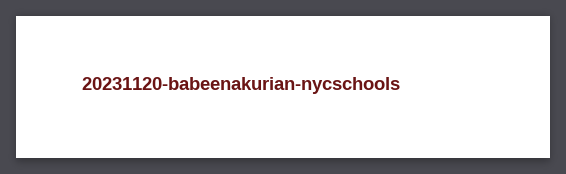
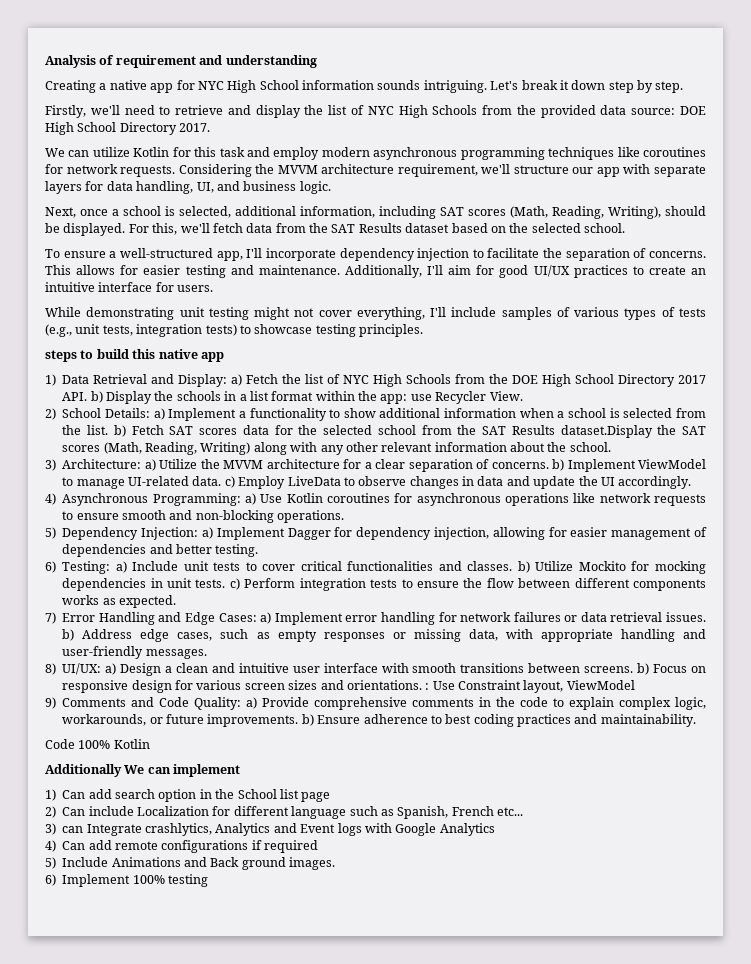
[82,77,400,94] 20231120-babeenakurian-nycschools -> [45,55,317,68] [45,80,684,93] [45,105,706,118] [45,122,211,135] [45,147,706,160] [45,164,707,177] [45,181,331,194] [45,206,706,219] [45,223,625,236] [45,248,706,261] [45,265,706,278] [45,282,214,292] [45,307,706,320] [45,324,423,337] [45,349,224,362] [45,374,706,387] [62,391,523,404] [45,408,706,421] [62,425,706,438] [62,442,611,455] [45,459,706,472] [62,476,692,489] [45,493,706,506] [62,510,345,523] [45,527,707,540] [62,544,259,557] [45,561,706,574] [62,578,706,591] [62,595,176,608] [45,612,707,625] [62,629,707,642] [62,646,207,659] [45,663,706,676] [62,680,635,693] [45,697,706,710] [62,714,696,727] [45,739,150,749] [45,764,241,777] [45,789,331,802] [45,806,523,819] [45,823,495,836] [45,840,319,853] [45,857,336,870] [45,874,208,887] Analysis of requirement and understanding // Creating a native app for NYC High School information sounds intriguing. Let's break it down step by step. // Firstly, we'll need to retrieve and display the list of NYC High Schools from the provided data source: DOE High School Directory 2017. // We can utilize Kotlin for this task and employ modern asynchronous programming techniques like coroutines for network requests. Considering the MVVM architecture requirement, we'll structure our app with separate layers for data handling, UI, and business logic. // Next, once a school is selected, additional information, including SAT scores (Math, Reading, Writing), should be displayed. For this, we'll fetch data from the SAT Results dataset based on the selected school. // To ensure a well-structured app, I'll incorporate dependency injection to facilitate the separation of concerns. This allows for easier testing and maintenance. Additionally, I'll aim for good UI/UX practices to create an intuitive interface for users. // While demonstrating unit testing might not cover everything, I'll include samples of various types of tests (e.g., unit tests, integration tests) to showcase testing principles. // steps to build this native app // 1) Data Retrieval and Display: a) Fetch the list of NYC High Schools from the DOE High School Directory 2017 API. b) Display the schools in a list format within the app: use Recycler View. // 2) School Details: a) Implement a functionality to show additional information when a school is selected from the list. b) Fetch SAT scores data for the selected school from the SAT Results dataset.Display the SAT scores (Math, Reading, Writing) along with any other relevant information about the school. // 3) Architecture: a) Utilize the MVVM architecture for a clear separation of concerns. b) Implement ViewModel to manage UI-related data. c) Employ LiveData to observe changes in data and update the UI accordingly. // 4) Asynchronous Programming: a) Use Kotlin coroutines for asynchronous operations like network requests to ensure smooth and non-blocking operations. // 5) Dependency Injection: a) Implement Dagger for dependency injection, allowing for easier management of dependencies and better testing. // 6) Testing: a) Include unit tests to cover critical functionalities and classes. b) Utilize Mockito for mocking dependencies in unit tests. c) Perform integration tests to ensure the flow between different components works as expected. // 7) Error Handling and Edge Cases: a) Implement error handling for network failures or data retrieval issues. b) Address edge cases, such as empty responses or missing data, with appropriate handling and user-friendly messages. // 8) UI/UX: a) Design a clean and intuitive user interface with smooth transitions between screens. b) Focus on responsive design for various screen sizes and orientations. : Use Constraint layout, ViewModel // 9) Comments and Code Quality: a) Provide comprehensive comments in the code to explain complex logic, workarounds, or future improvements. b) Ensure adherence to best coding practices and maintainability. // Code 100% Kotlin // Additionally We can implement // 1) Can add search option in the School list page // 2) Can include Localization for different language such as Spanish, French etc... // 3) can Integrate crashlytics, Analytics and Event logs with Google Analytics // 4) Can add remote configurations if required // 5) Include Animations and Back ground images. // 6) Implement 100% testing

